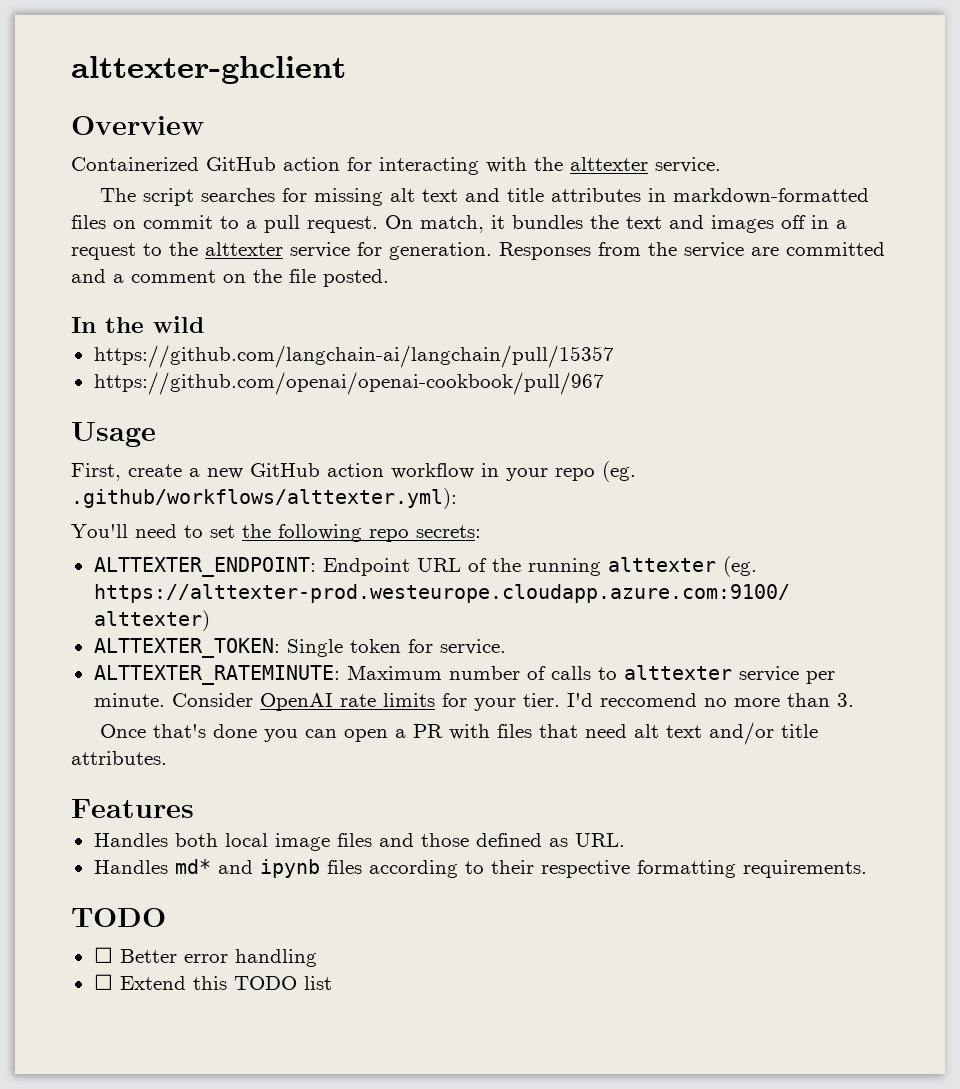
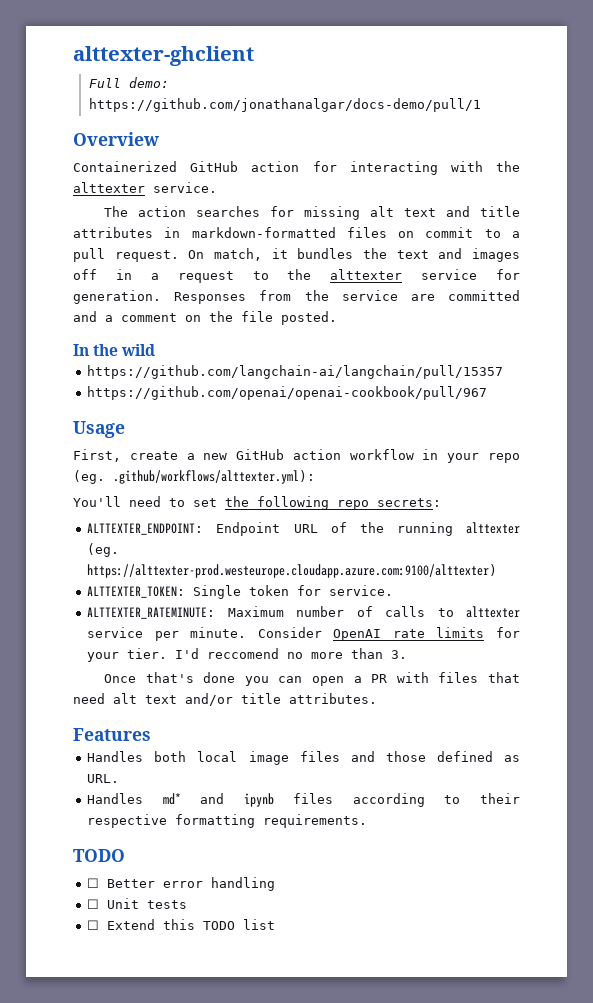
(346, 70) none -> [88,77,169,88] [88,98,481,112] // Full demo: https://github.com/jonathanalgar/docs-demo/pull/1
[143,188,195,206] script -> [138,206,187,217] action
(317, 958) none -> [87,898,188,909] // ☐ Unit tests

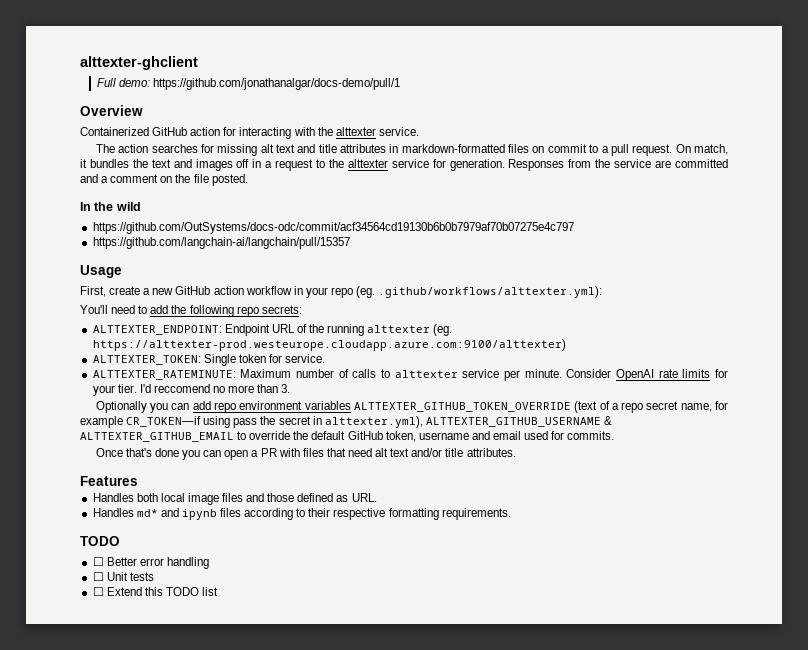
(156, 350) none -> [92,222,574,234] // https://github.com/OutSystems/docs-odc/commit/acf34564cd19130b6b0b7979af70b07275e4c797
[87,386,488,400] // https://github.com/openai/openai-cookbook/pull/967 -> (350, 243) none
[193,498,217,507] set -> [150,305,169,314] add
(408, 654) none -> [95,401,728,413] [80,416,612,428] [80,431,615,442] // Optionally you can add repo environment variables ALTTEXTER_GITHUB_TOKEN_OVERRIDE (text of a repo secret name, for example CR_TOKEN—if using pass the secret in alttexter.yml), ALTTEXTER_GITHUB_USERNAME & ALTTEXTER_GITHUB_EMAIL to override the default GitHub token, username and email used for commits.

